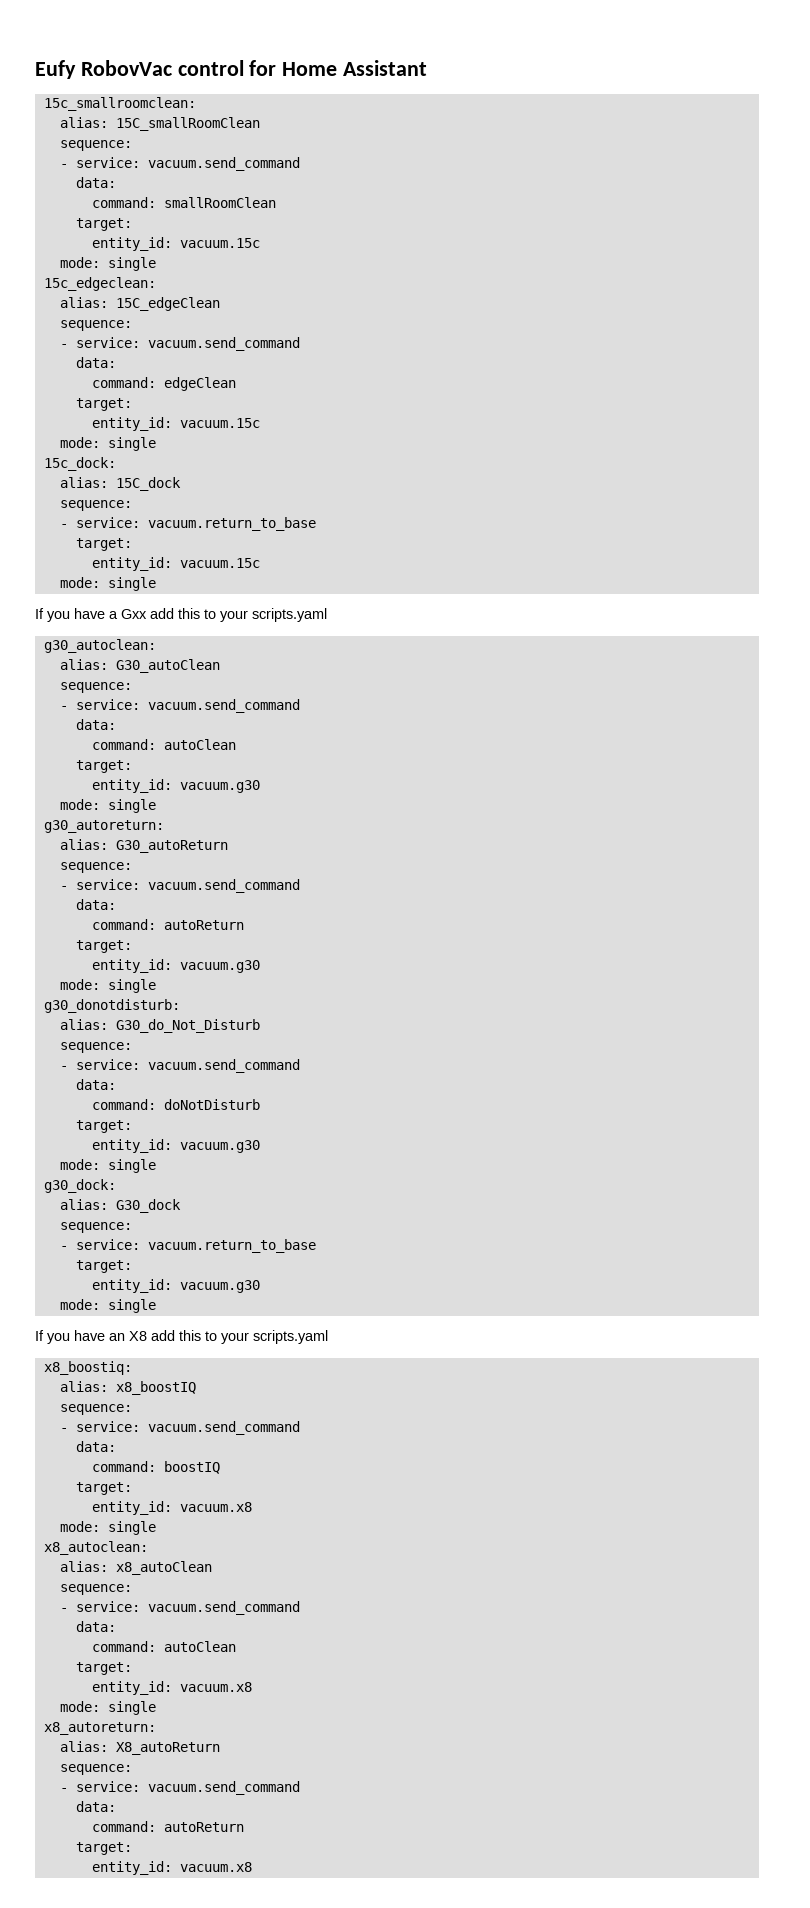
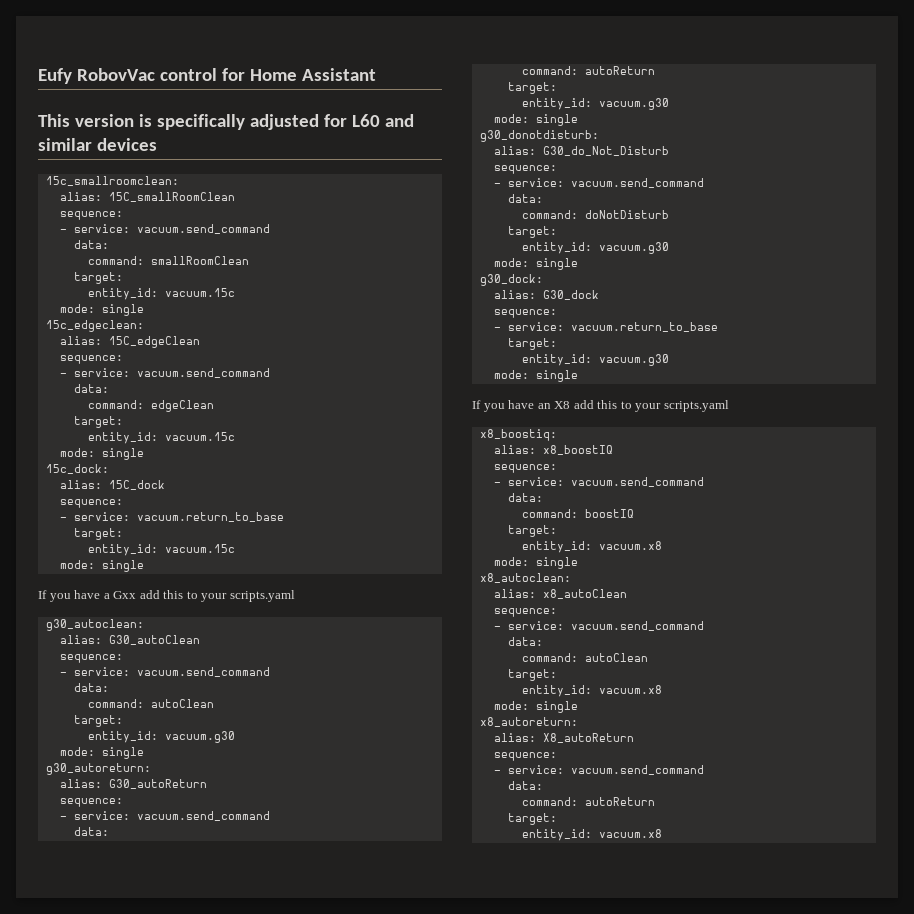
(428, 68) none -> [38,114,414,130] [38,138,157,151] // This version is specifically adjusted for L60 and similar devices

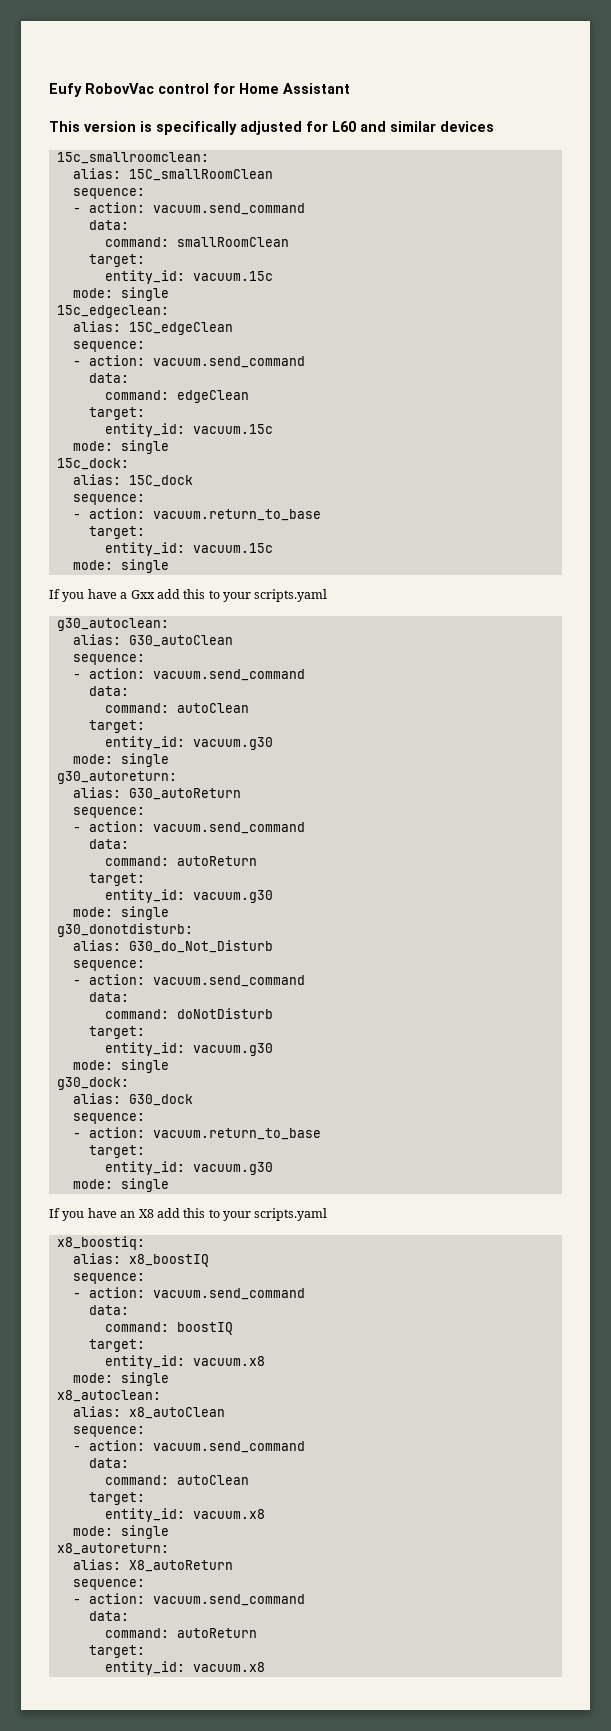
[73,224,130,233] service: -> [88,202,145,213] action:
[73,368,130,377] service: -> [88,355,145,366] action:
[73,512,130,521] service: -> [88,508,145,519] action:
[73,667,130,676] service: -> [88,668,145,679] action:
[73,811,130,820] service: -> [88,821,145,832] action:
[507,178,564,187] service: -> [88,974,145,985] action:
[507,322,564,331] service: -> [88,1127,145,1138] action:
[507,477,564,486] service: -> [88,1287,145,1298] action:
[507,621,564,630] service: -> [88,1440,145,1451] action:
[507,765,564,774] service: -> [88,1593,145,1604] action:

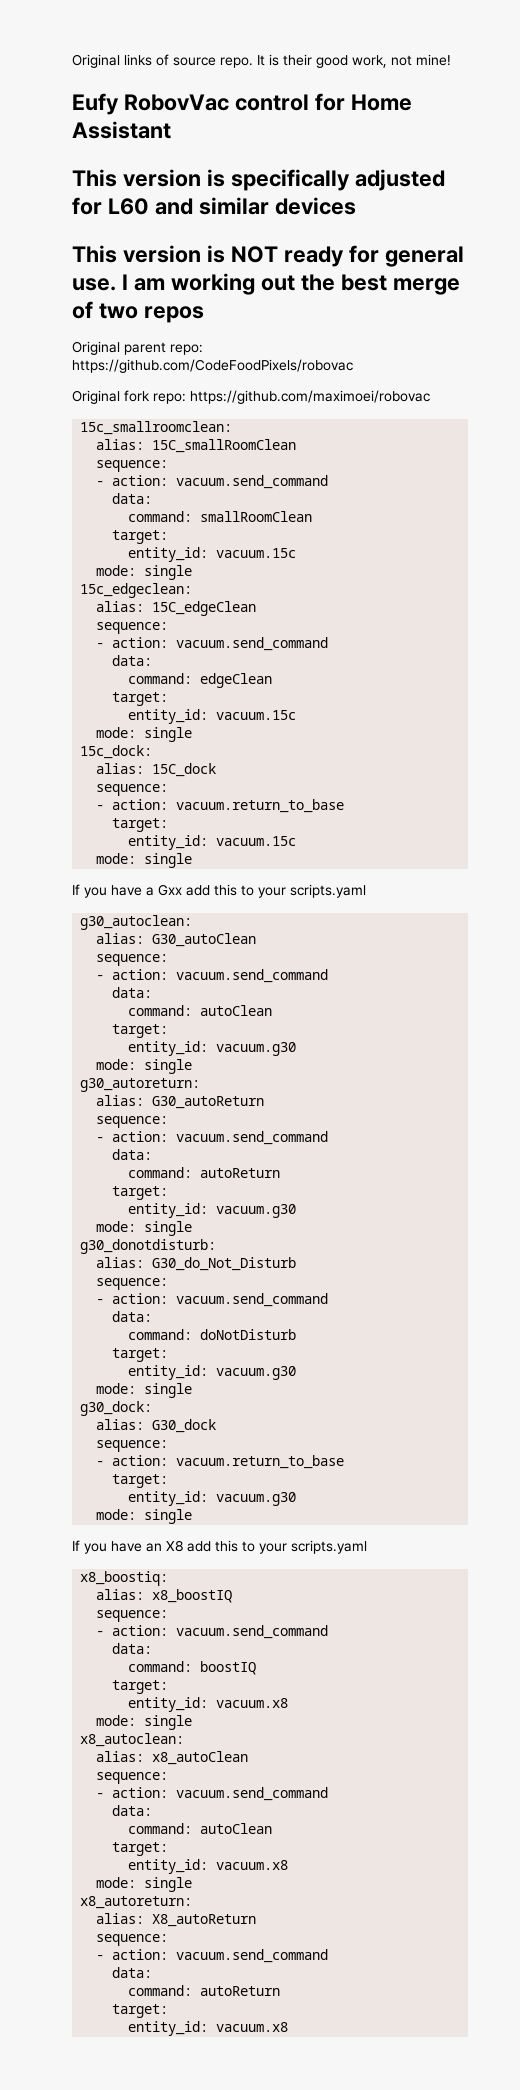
(49, 90) none -> [72,54,451,68] Original links of source repo. It is their good work, not mine! //
(494, 126) none -> [72,245,464,267] [72,273,460,295] [72,301,204,323] [72,341,203,355] [72,359,353,373] [72,390,430,404] // This version is NOT ready for general use. I am working out the best merge of two repos // Original parent repo: https://github.com/CodeFoodPixels/robovac // Original fork repo: https://github.com/maximoei/robovac

